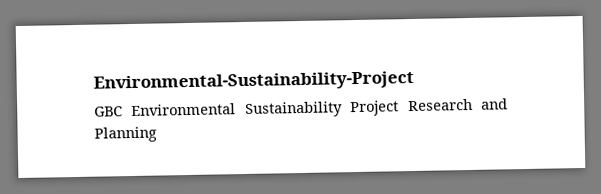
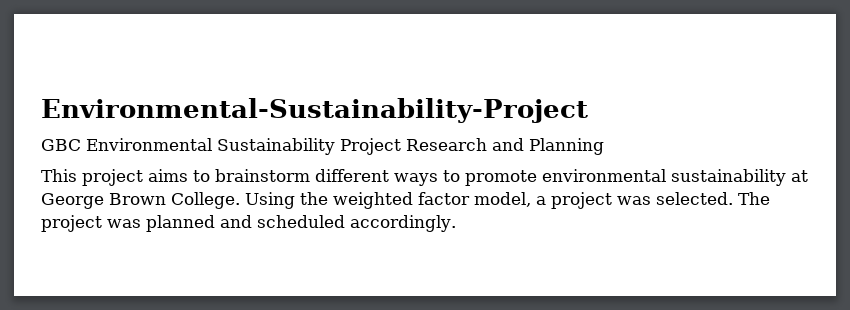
(157, 134) none -> [41,169,808,186] [41,192,770,209] [41,215,456,232] // This project aims to brainstorm different ways to promote environmental sustainability at George Brown College. Using the weighted factor model, a project was selected. The project was planned and scheduled accordingly.

